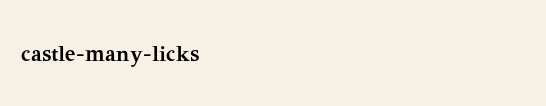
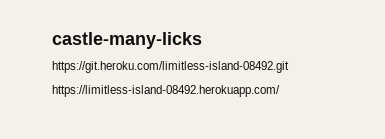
(199, 56) none -> [52,61,289,73] [52,85,280,97] // https://git.heroku.com/limitless-island-08492.git // https://limitless-island-08492.herokuapp.com/

